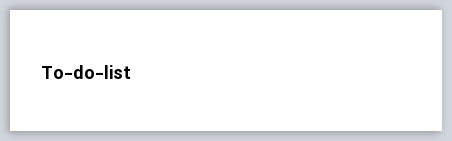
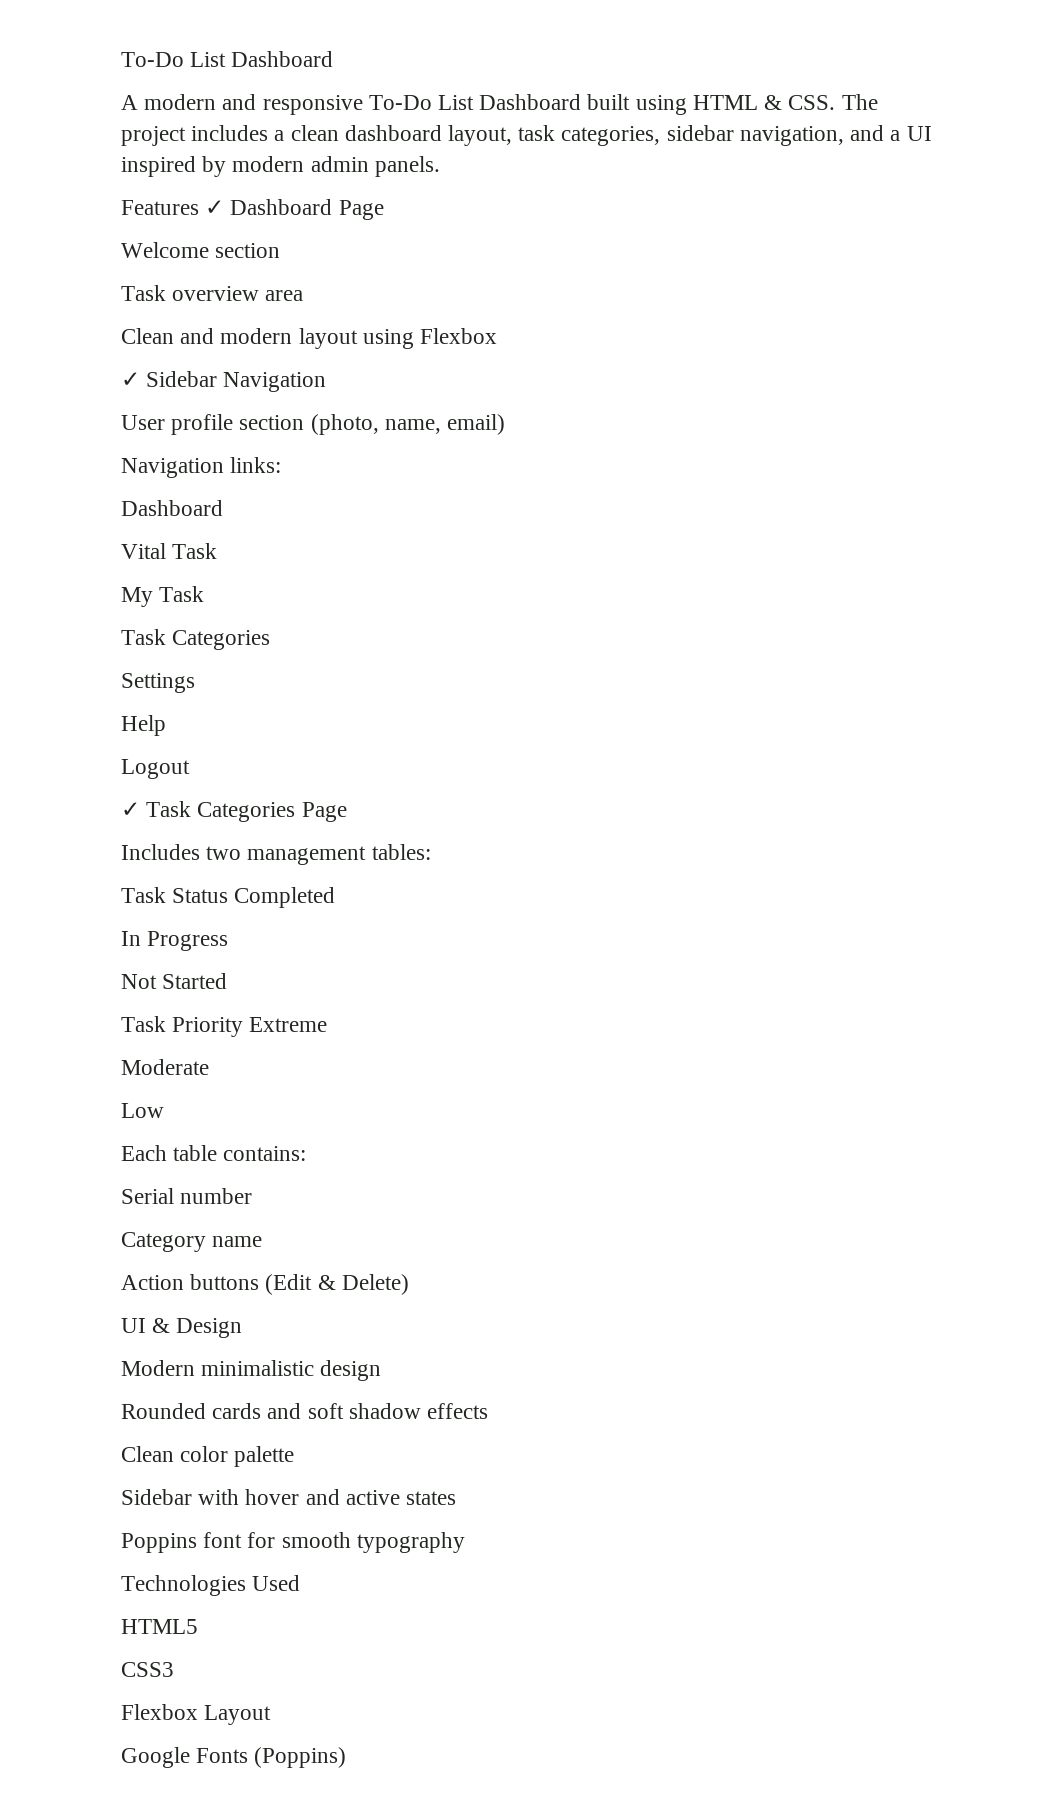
[41,65,131,79] To-do-list -> [121,51,334,67] [121,94,878,115] [121,125,932,146] [121,156,440,177] [121,199,384,220] [121,242,281,258] [121,285,304,301] [121,328,498,349] [121,371,327,392] [121,414,506,435] [121,457,282,478] [121,500,223,516] [121,543,218,559] [121,586,205,607] [121,629,271,650] [121,673,195,693] [121,715,166,736] [121,759,190,779] [121,801,347,822] [121,844,431,865] [121,887,336,908] [121,931,229,951] [121,973,228,989] [121,1016,328,1037] [121,1059,209,1075] [121,1103,164,1118] [121,1145,307,1161] [121,1188,253,1204] [121,1232,263,1252] [121,1274,409,1295] [121,1318,243,1338] [121,1360,382,1381] [121,1403,489,1419] [121,1446,295,1467] [121,1489,457,1505] [121,1532,465,1553] [121,1575,301,1596] [121,1619,198,1634] [121,1662,174,1677] [121,1704,272,1725] [121,1747,347,1768] To-Do List Dashboard // A modern and responsive To-Do List Dashboard built using HTML & CSS. The project includes a clean dashboard layout, task categories, sidebar navigation, and a UI inspired by modern admin panels. // Features ✓ Dashboard Page // Welcome section // Task overview area // Clean and modern layout using Flexbox // ✓ Sidebar Navigation // User profile section (photo, name, email) // Navigation links: // Dashboard // Vital Task // My Task // Task Categories // Settings // Help // Logout // ✓ Task Categories Page // Includes two management tables: // Task Status Completed // In Progress // Not Started // Task Priority Extreme // Moderate // Low // Each table contains: // Serial number // Category name // Action buttons (Edit & Delete) // UI & Design // Modern minimalistic design // Rounded cards and soft shadow effects // Clean color palette // Sidebar with hover and active states // Poppins font for smooth typography // Technologies Used // HTML5 // CSS3 // Flexbox Layout // Google Fonts (Poppins)

